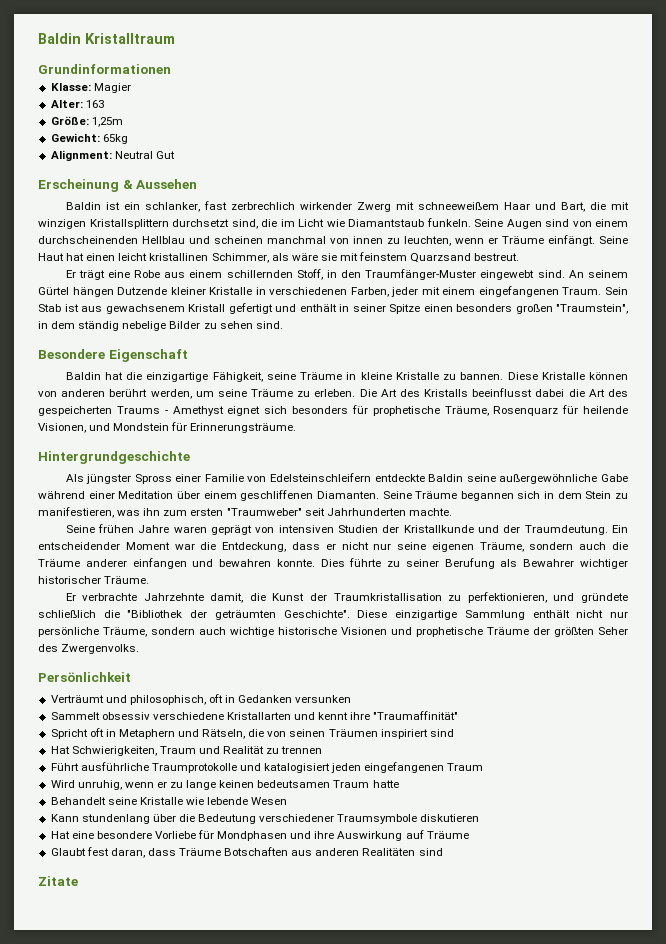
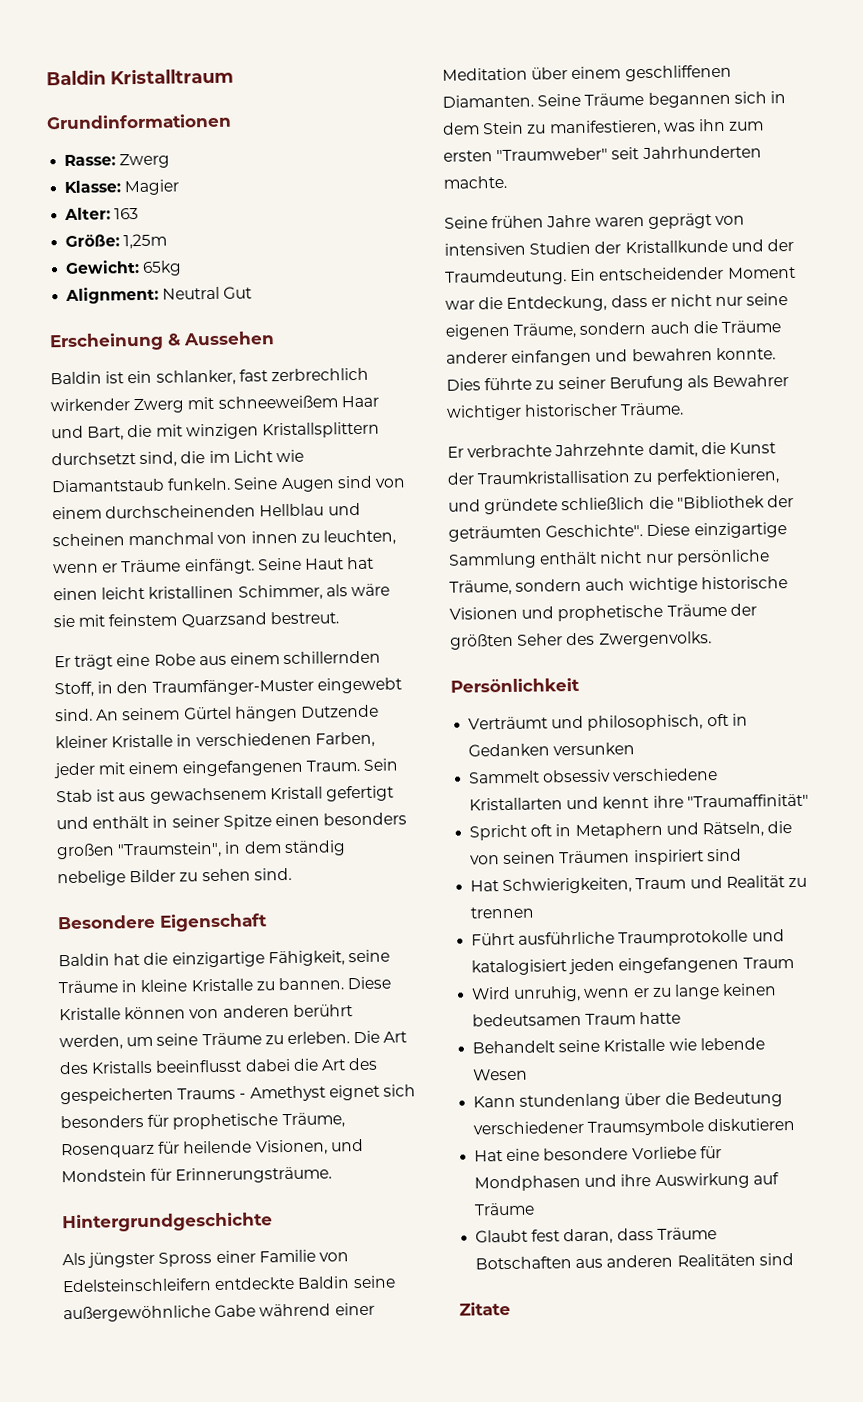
(171, 69) none -> [64,153,171,169] // Rasse: Zwerg

